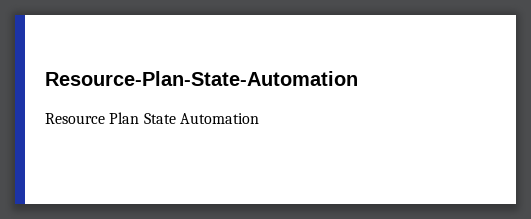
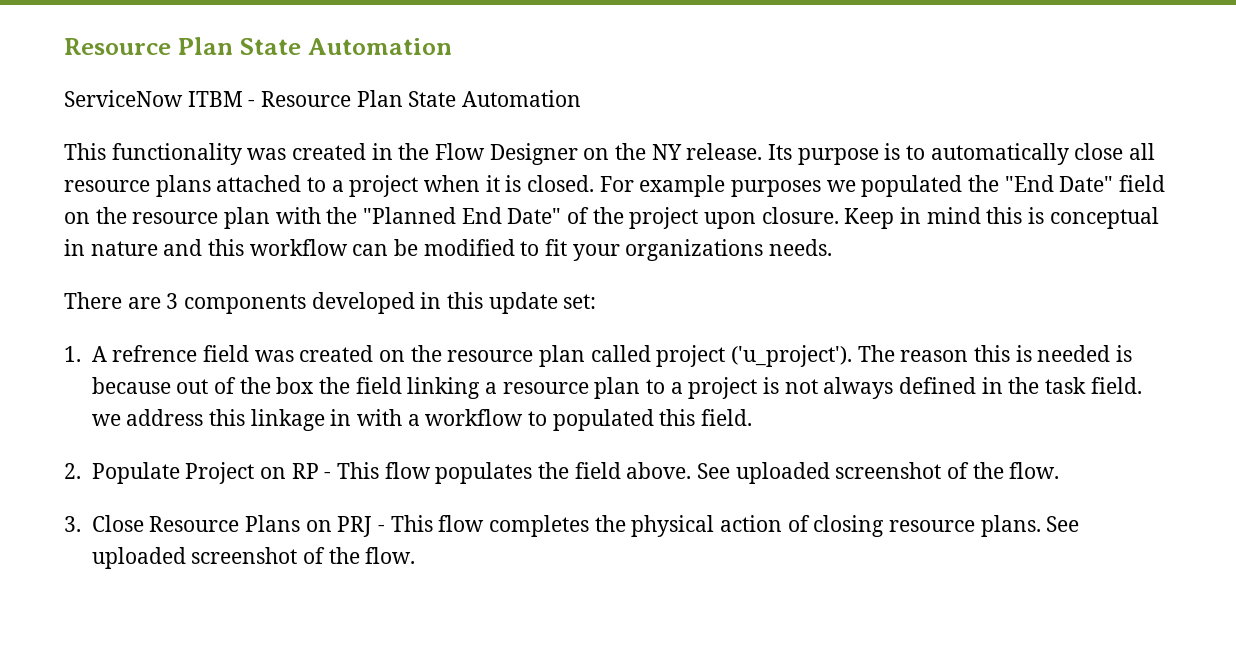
[45,71,358,86] [45,112,259,124] Resource-Plan-State-Automation // Resource Plan State Automation -> [64,37,452,55] [64,90,582,107] [64,143,1156,165] [64,175,1166,197] [64,207,1159,229] [64,239,833,261] [64,292,597,314] [64,345,1132,367] [91,377,1142,399] [91,409,752,431] [64,462,1060,484] [64,515,1080,537] [91,547,416,569] Resource Plan State Automation // ServiceNow ITBM - Resource Plan State Automation // This functionality was created in the Flow Designer on the NY release. Its purpose is to automatically close all resource plans attached to a project when it is closed. For example purposes we populated the "End Date" field on the resource plan with the "Planned End Date" of the project upon closure. Keep in mind this is conceptual in nature and this workflow can be modified to fit your organizations needs. // There are 3 components developed in this update set: // 1. A refrence field was created on the resource plan called project ('u_project'). The reason this is needed is because out of the box the field linking a resource plan to a project is not always defined in the task field. we address this linkage in with a workflow to populated this field. // 2. Populate Project on RP - This flow populates the field above. See uploaded screenshot of the flow. // 3. Close Resource Plans on PRJ - This flow completes the physical action of closing resource plans. See uploaded screenshot of the flow.

